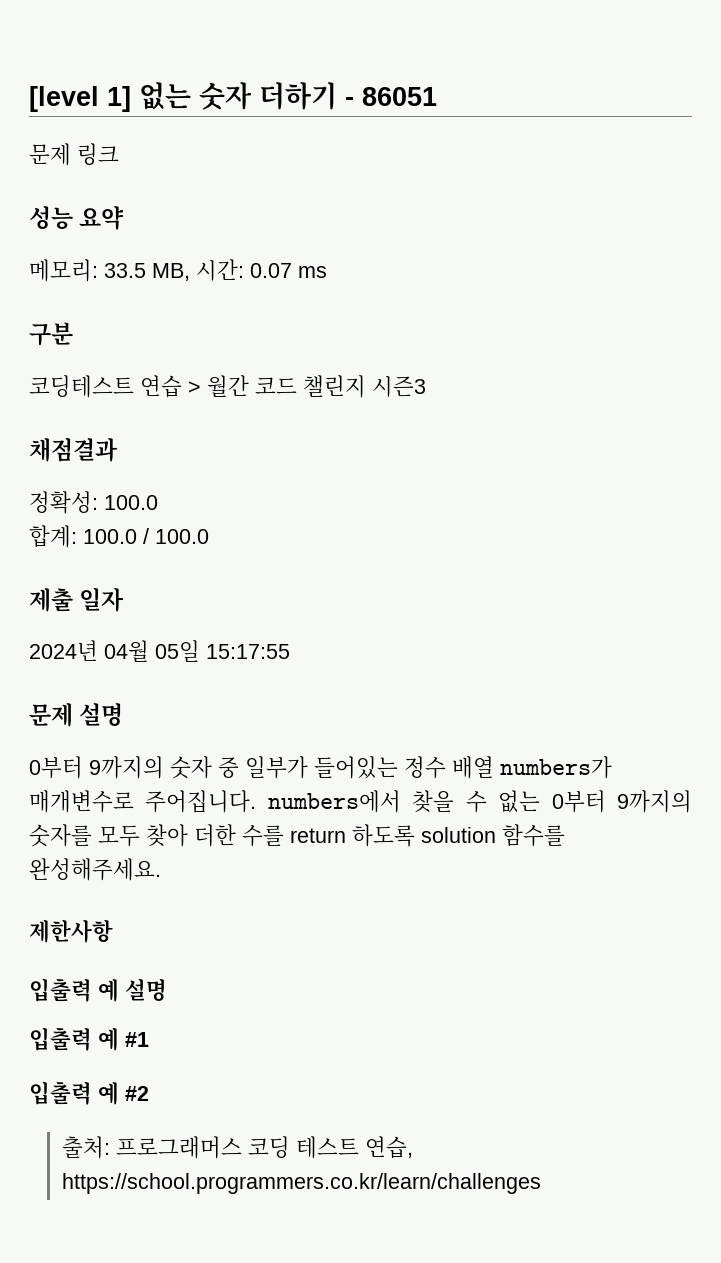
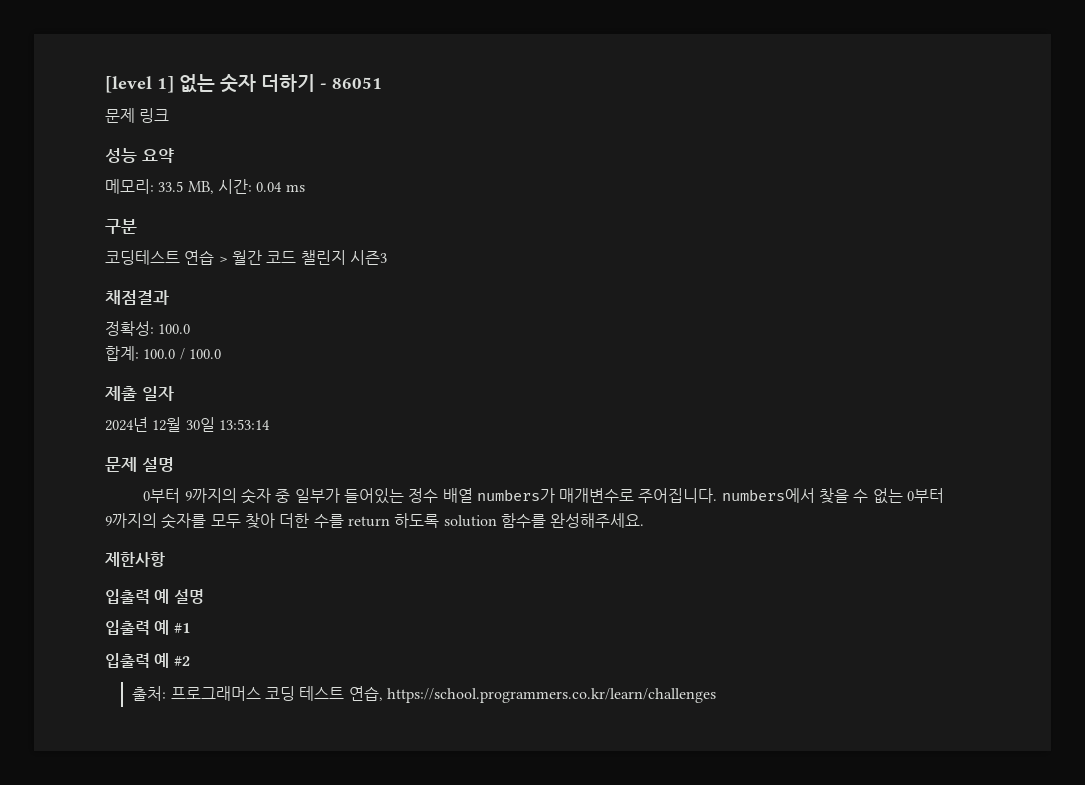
[250,263,292,278] 0.07 -> [256,182,283,192] 0.04
[104,640,290,662] 04월 05일 15:17:55 -> [152,417,270,432] 12월 30일 13:53:14

